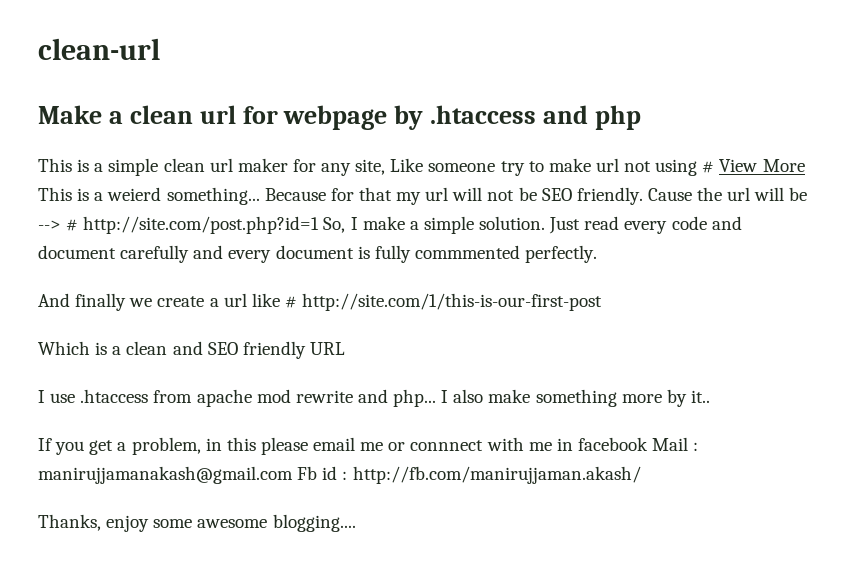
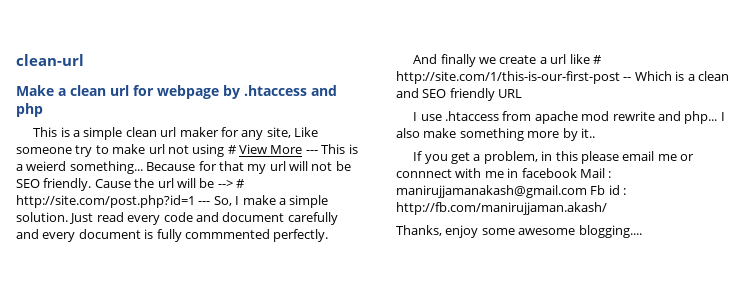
(805, 165) none -> [305,150,318,154] ---
(320, 225) none -> [198,201,211,205] ---
(603, 302) // -> [623,77,632,81] --

